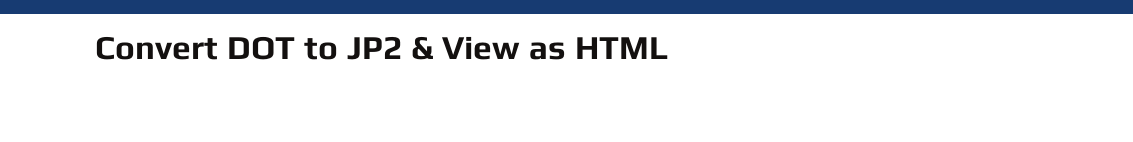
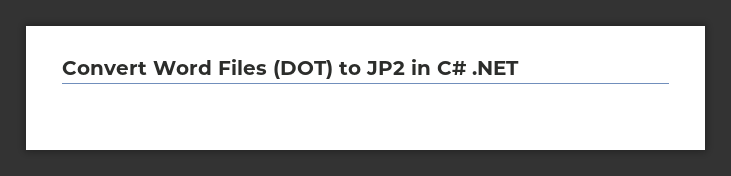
[227,36,669,60] DOT to JP2 & View as HTML -> [153,59,519,79] Word Files (DOT) to JP2 in C# .NET

